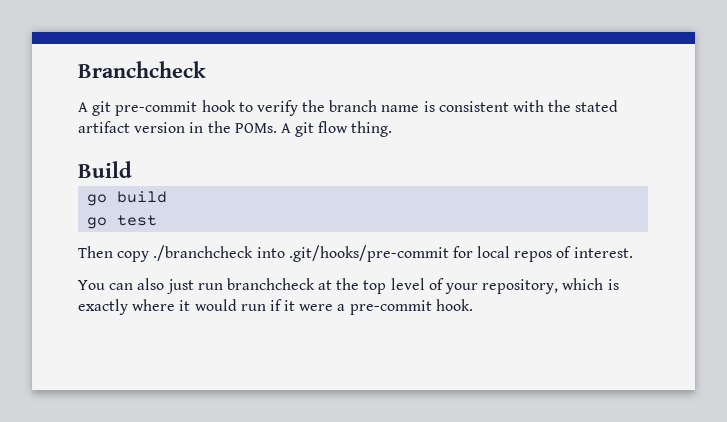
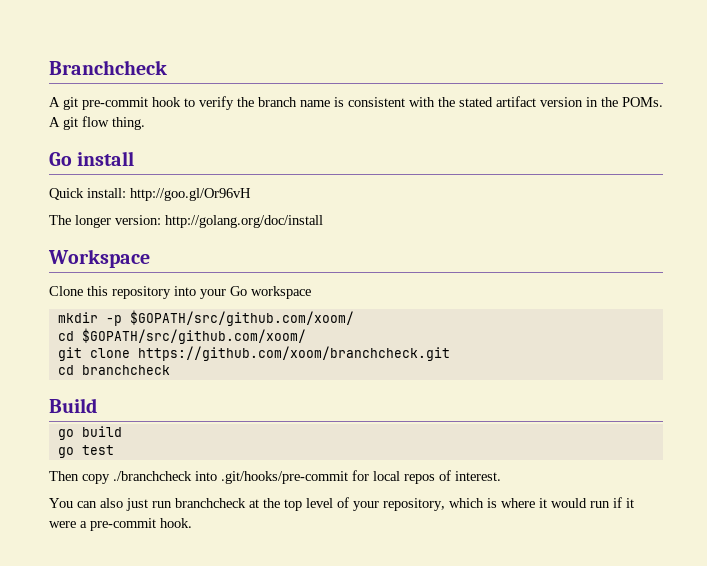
(393, 129) none -> [49,151,135,166] [49,188,251,201] [49,215,323,228] [48,249,150,268] [49,286,311,299] [57,310,354,326] [57,328,306,344] [57,346,450,361] [57,365,170,375] // Go install // Quick install: http://goo.gl/Or96vH // The longer version: http://golang.org/doc/install // Workspace // Clone this repository into your Go workspace // mkdir -p $GOPATH/src/github.com/xoom/ // cd $GOPATH/src/github.com/xoom/ // git clone https://github.com/xoom/branchcheck.git // cd branchcheck
[78,299,128,315] exactly -> (497, 503) none

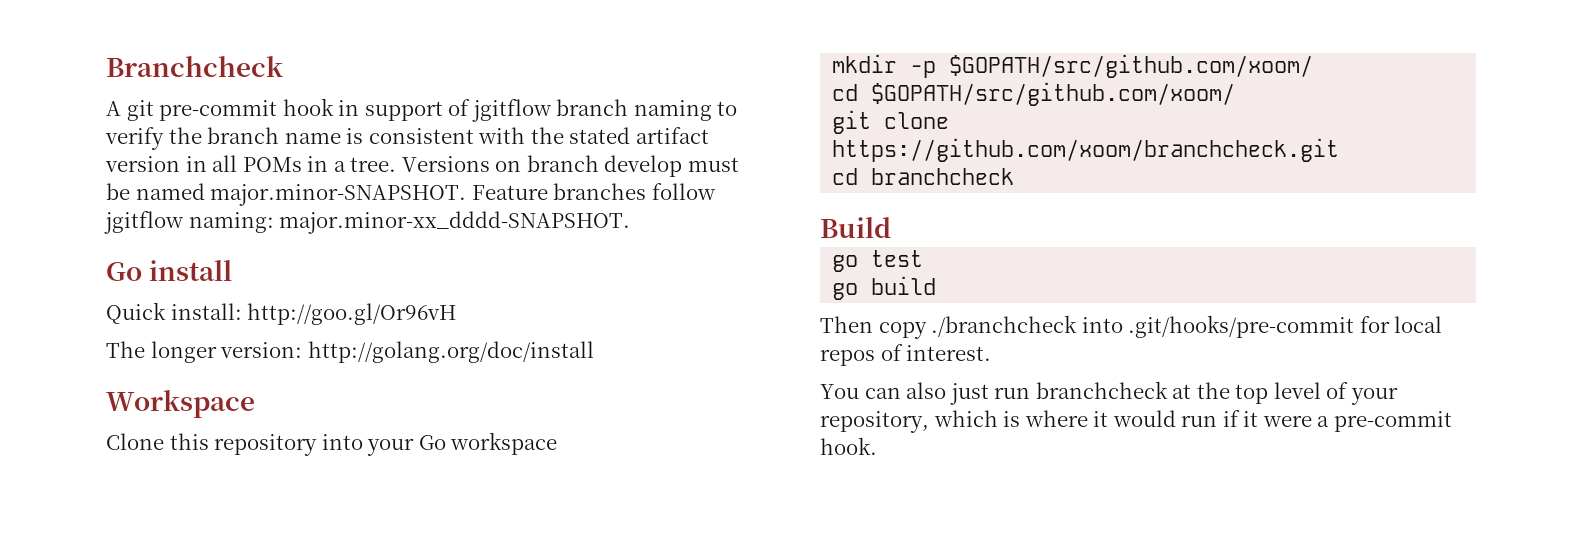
(181, 102) none -> [338,99,712,122] in support of jgitflow branch naming
[601,97,663,107] [49,116,145,130] the POMs. A git flow thing. -> [212,155,739,177] [106,183,716,206] [104,211,631,234] all POMs in a tree. Versions on branch develop must be named major.minor-SNAPSHOT. Feature branches follow jgitflow naming: major.minor-xx_dddd-SNAPSHOT.
[81,426,122,437] [57,445,114,458] build // go test -> [871,250,924,267] [832,276,937,300] test // go build

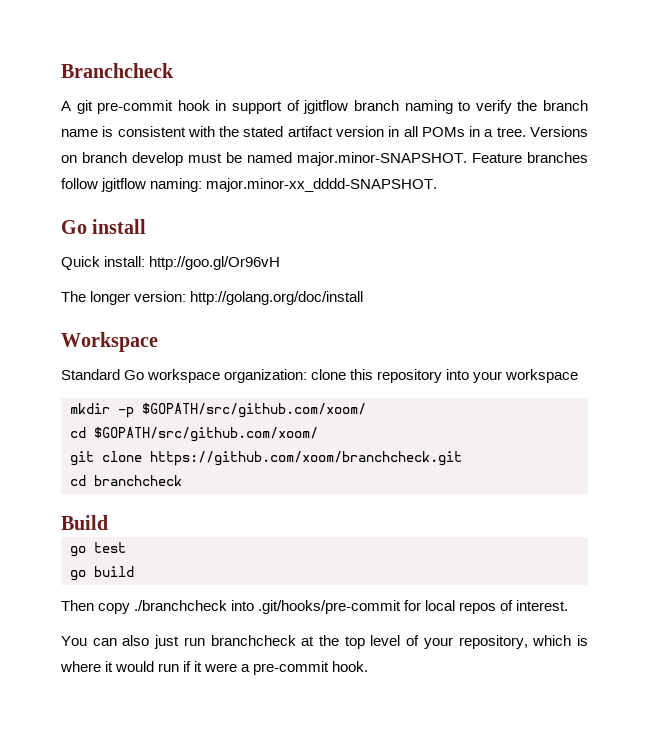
[106,433,164,450] Clone -> [61,369,347,383] Standard Go workspace organization: clone
[418,435,446,450] Go -> (503, 377) none

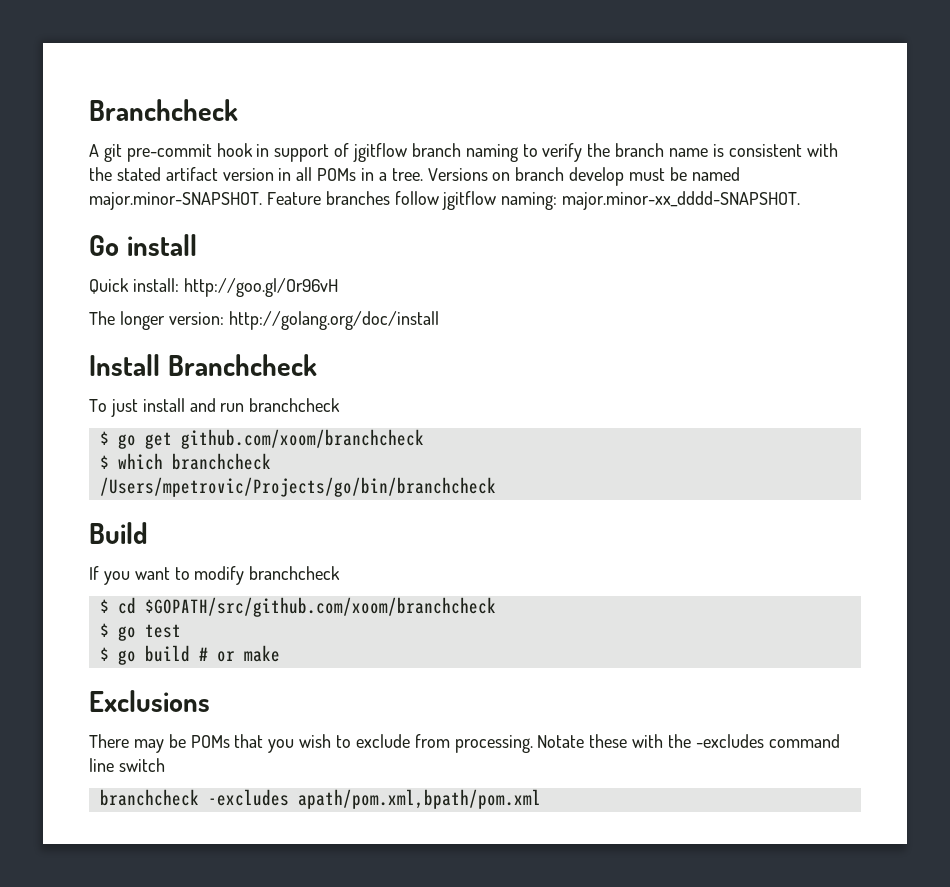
[61,332,158,352] [61,369,579,383] [70,403,366,418] [70,427,318,442] [70,451,462,466] [70,475,182,486] [61,515,108,530] Workspace // Standard Go workspace organization: clone this repository into your workspace // mkdir -p $GOPATH/src/github.com/xoom/ // cd $GOPATH/src/github.com/xoom/ // git clone https://github.com/xoom/branchcheck.git // cd branchcheck // Build // -> [89,354,317,376] [89,398,341,417] [99,429,424,449] [99,453,271,470] [99,477,496,497] [89,522,148,544] [89,566,341,585] [99,597,496,617] [99,623,109,637] Install Branchcheck // To just install and run branchcheck // $ go get github.com/xoom/branchcheck // $ which branchcheck // /Users/mpetrovic/Projects/go/bin/branchcheck // Build // If you want to modify branchcheck // $ cd $GOPATH/src/github.com/xoom/branchcheck // $
(126, 547) none -> [99,647,109,661] $
[61,600,569,614] [61,635,588,649] [60,661,369,675] // Then copy ./branchcheck into .git/hooks/pre-commit for local repos of interest. // You can also just run branchcheck at the top level of your repository, which is where it would run if it were a pre-commit hook. -> [198,645,280,662] [89,690,210,712] [89,734,840,753] [89,758,165,772] [99,789,541,809] # or make // Exclusions // There may be POMs that you wish to exclude from processing. Notate these with the -excludes command line switch // branchcheck -excludes apath/pom.xml,bpath/pom.xml

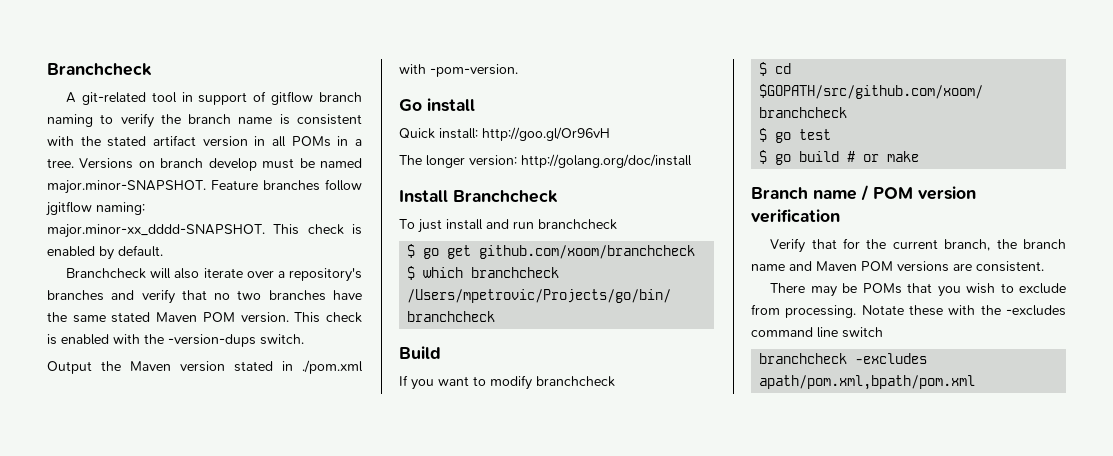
[103,143,253,162] git pre-commit hook -> [81,92,177,105] git-related tool
[353,143,408,162] jgitflow -> [271,91,314,105] gitflow
(801, 200) none -> [273,224,362,235] [47,245,163,260] [66,268,362,282] [47,289,362,304] [47,312,363,323] [47,334,304,347] [47,360,363,374] [399,64,518,77] This check is enabled by default. // Branchcheck will also iterate over a repository's branches and verify that no two branches have the same stated Maven POM version. This check is enabled with the -version-dups switch. // Output the Maven version stated in ./pom.xml with -pom-version.
[89,690,210,712] Exclusions -> [751,185,976,201] [751,209,840,223] [770,238,1066,253] [751,261,1044,272] Branch name / POM version verification // Verify that for the current branch, the branch name and Maven POM versions are consistent.

